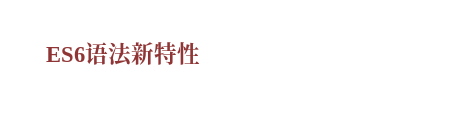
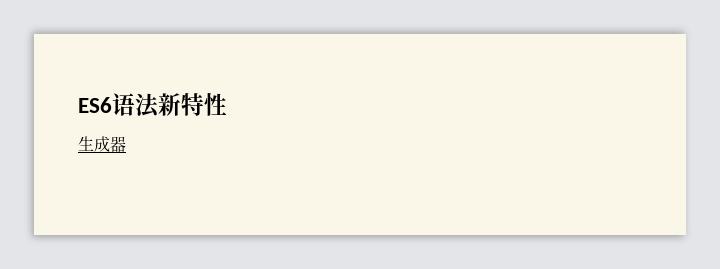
(200, 53) none -> [78,136,126,152] // 生成器

